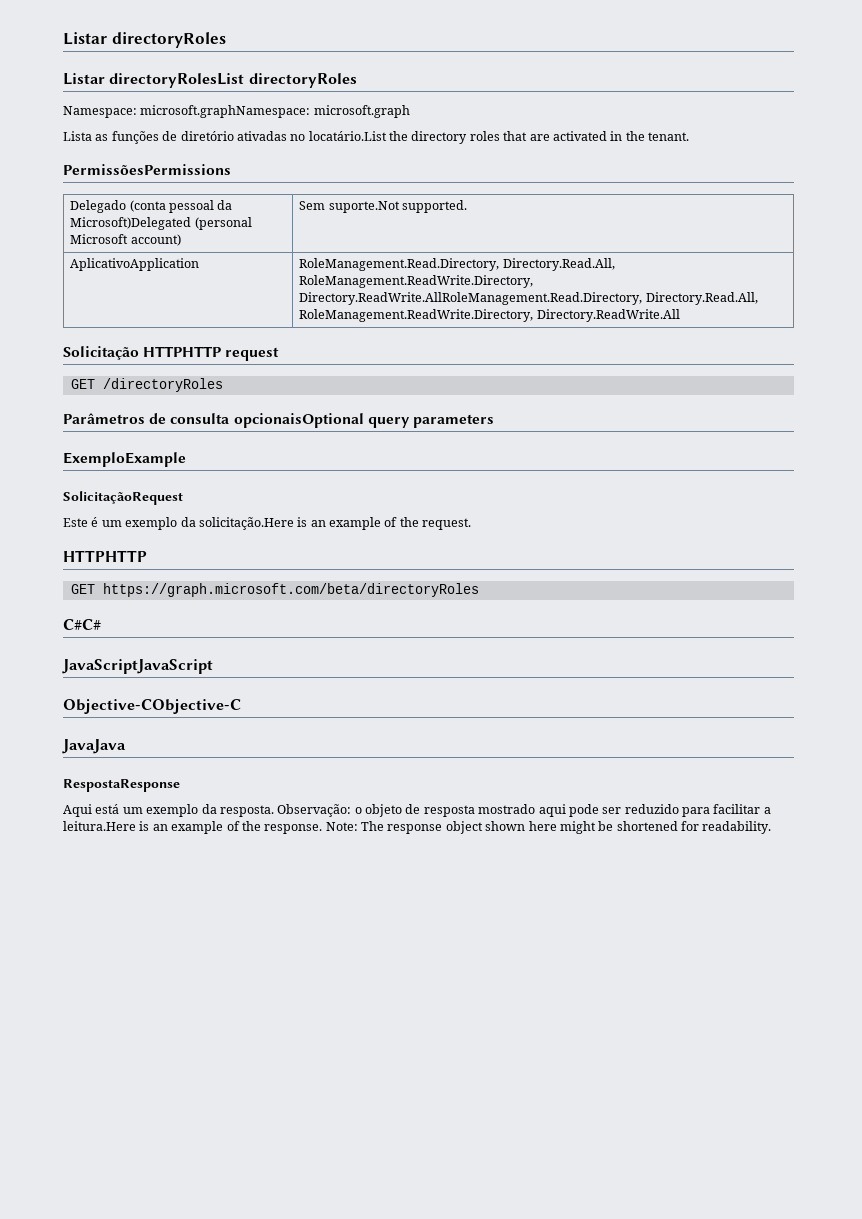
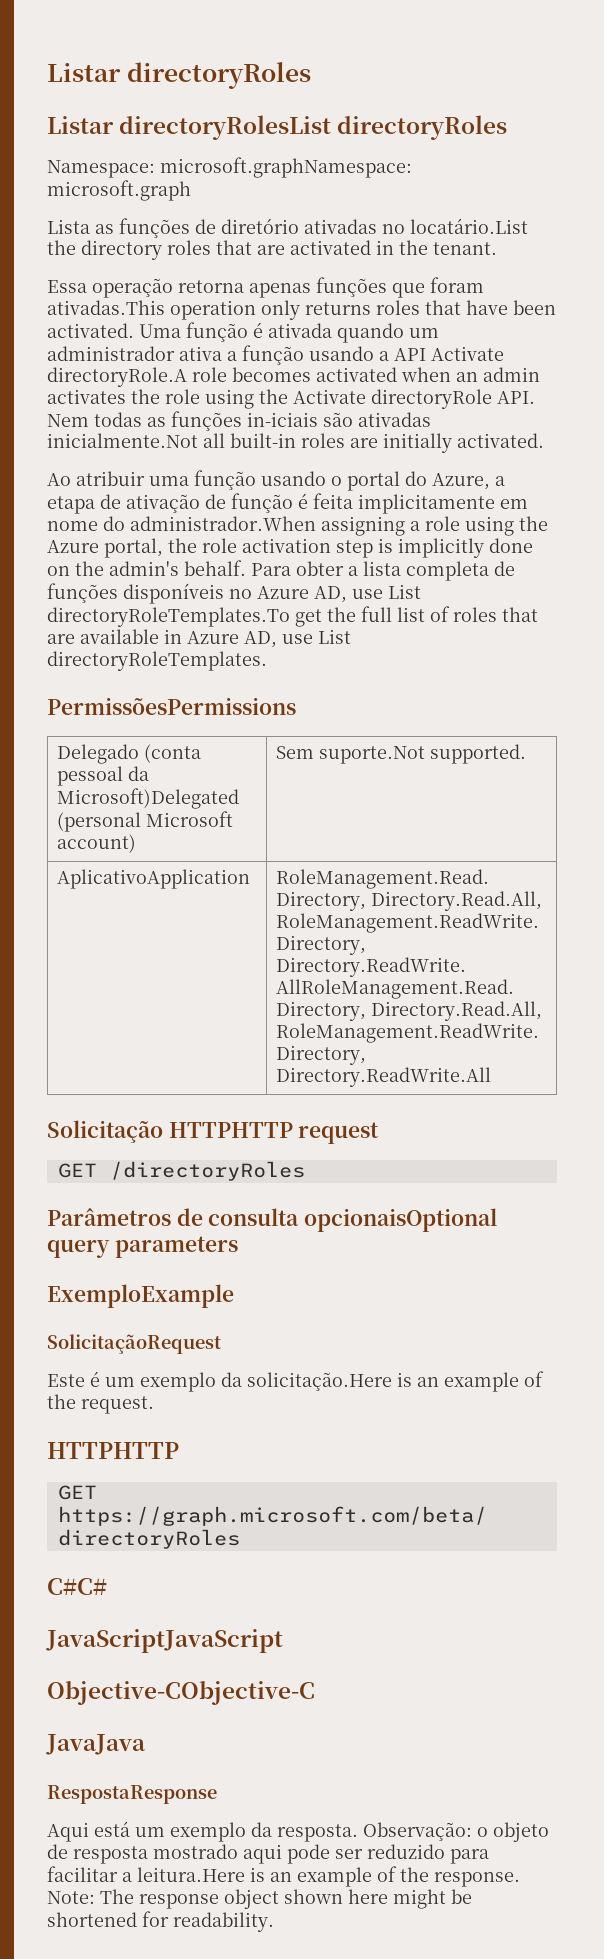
(689, 136) none -> [47,277,484,298] [47,300,556,320] [47,322,439,343] [47,345,504,365] [47,367,540,387] [47,389,535,409] [47,411,431,431] [47,433,544,453] [47,470,505,491] [47,493,528,514] [47,516,548,536] [47,538,533,558] [47,560,515,581] [47,583,421,604] [47,606,538,627] [47,629,351,648] [47,651,267,671] // Essa operação retorna apenas funções que foram ativadas.This operation only returns roles that have been activated. Uma função é ativada quando um administrador ativa a função usando a API Activate directoryRole.A role becomes activated when an admin activates the role using the Activate directoryRole API. Nem todas as funções in-iciais são ativadas inicialmente.Not all built-in roles are initially activated. // Ao atribuir uma função usando o portal do Azure, a etapa de ativação de função é feita implicitamente em nome do administrador.When assigning a role using the Azure portal, the role activation step is implicitly done on the admin's behalf. Para obter a lista completa de funções disponíveis no Azure AD, use List directoryRoleTemplates.To get the full list of roles that are available in Azure AD, use List directoryRoleTemplates.

